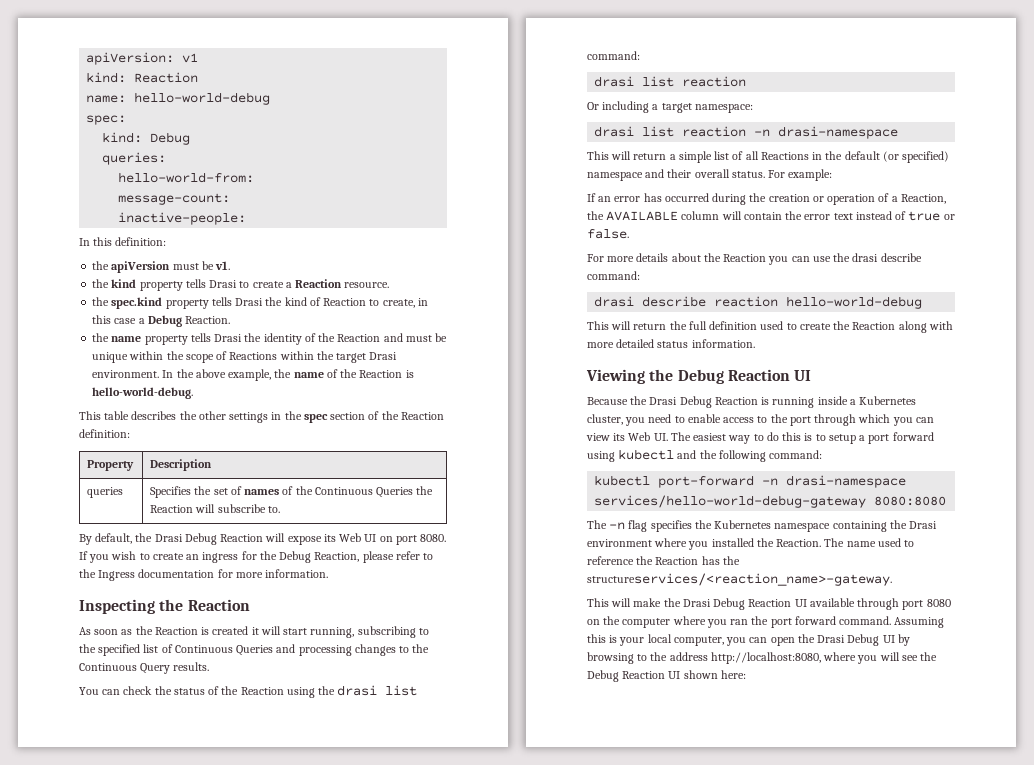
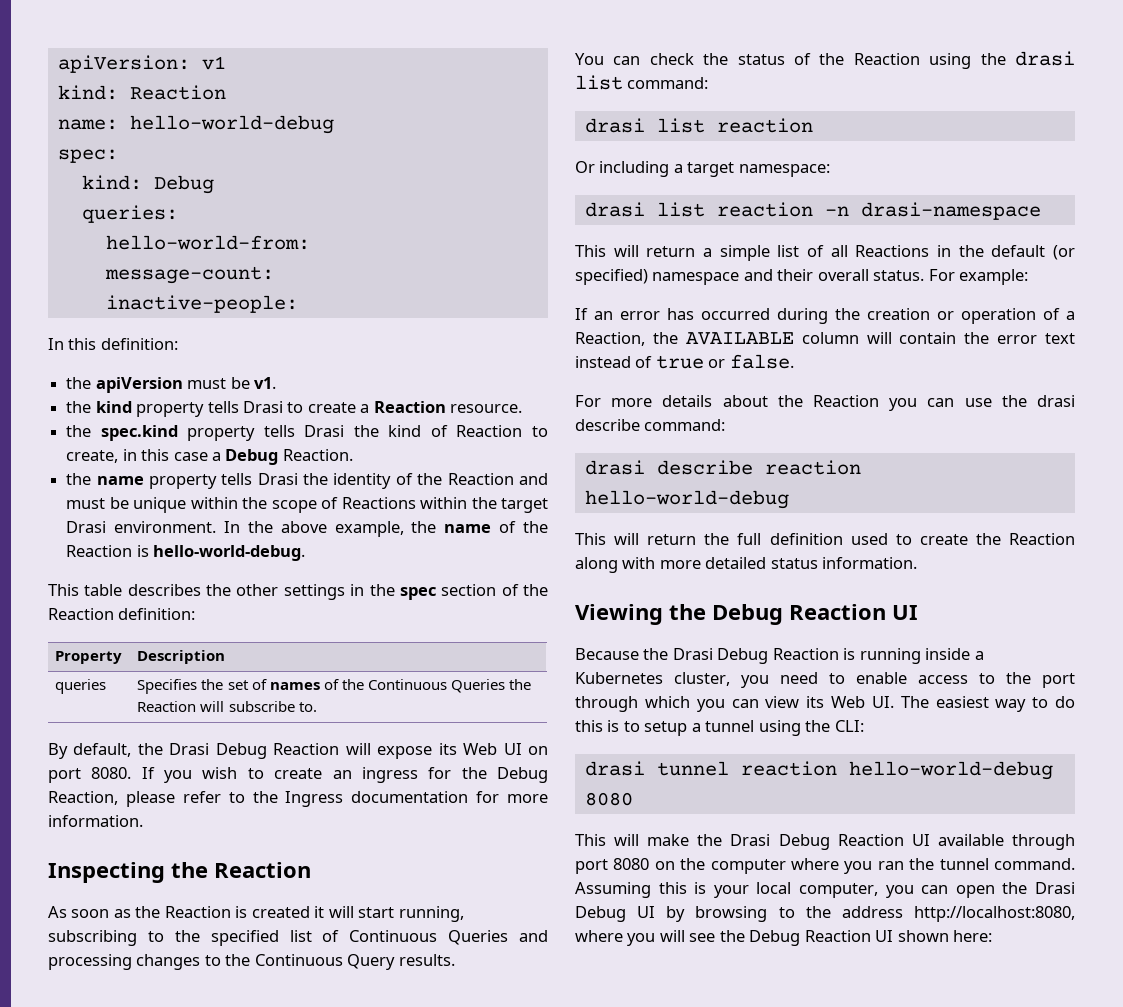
[868,432,934,444] [587,449,823,462] [594,475,907,488] [594,495,947,508] [587,520,938,532] [587,538,915,550] [587,556,740,565] [587,573,892,586] port forward using kubectl and the following command: // kubectl port-forward -n drasi-namespace services/hello-world-debug-gateway 8080:8080 // The -n flag specifies the Kubernetes namespace containing the Drasi environment where you installed the Reaction. The name used to reference the Reaction has the structureservices/<reaction_name>-gateway. -> [705,720,864,736] [584,761,1053,780] [584,792,633,806] tunnel using the CLI: // drasi tunnel reaction hello-world-debug 8080
[770,616,836,628] port forward -> [939,858,989,870] tunnel

